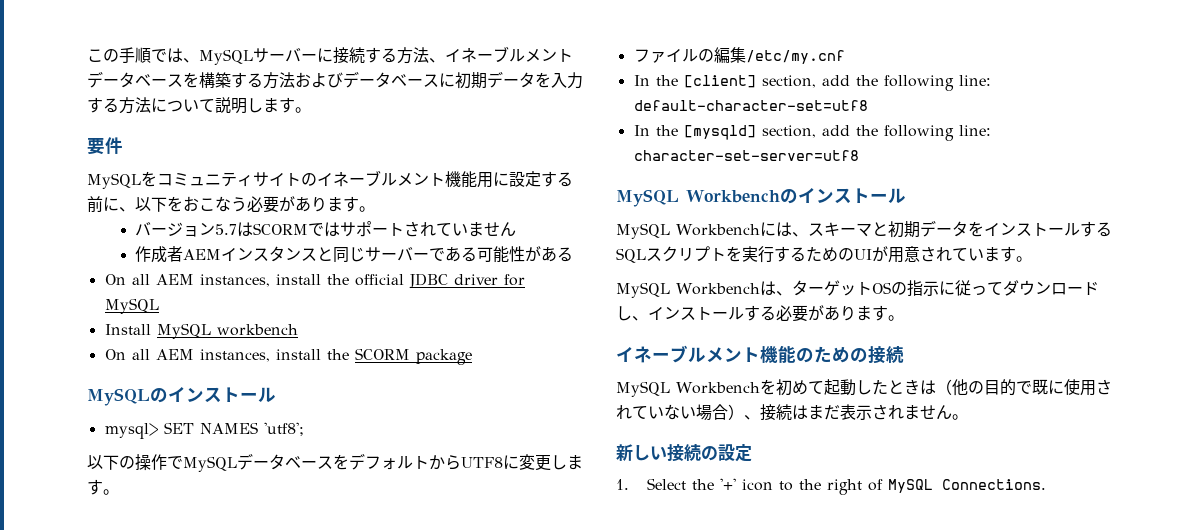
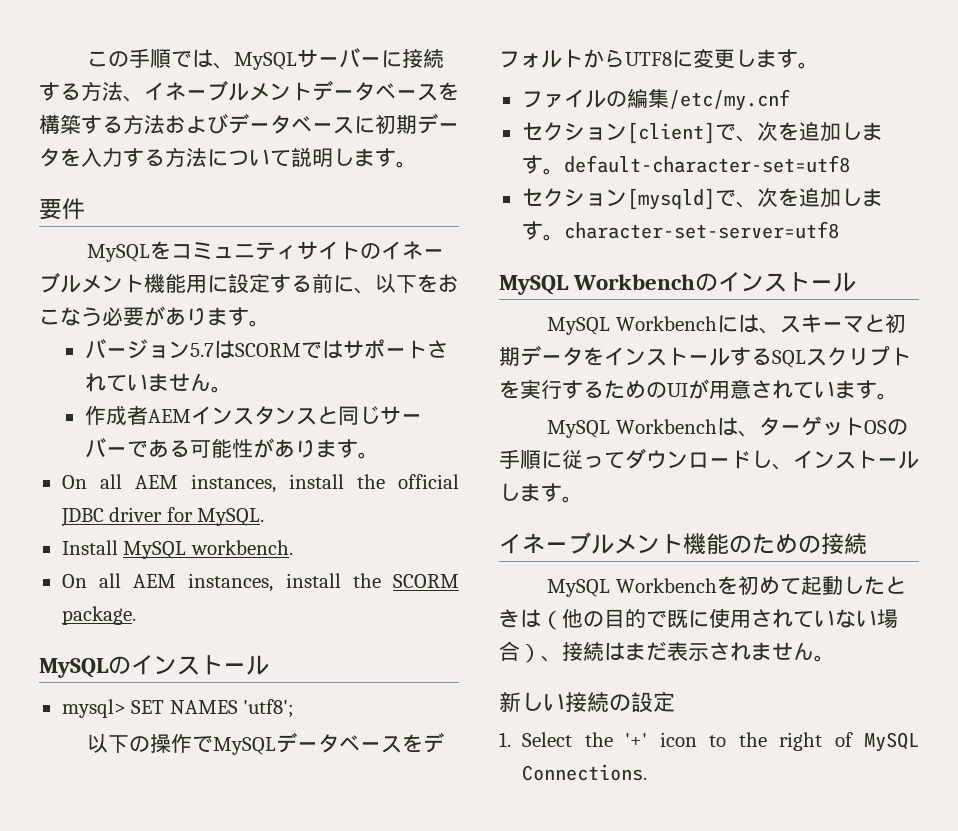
(517, 229) none -> [210,386,232,393] 。
[557,247,574,262] る -> [294,439,379,459] ります。
[104,298,159,314] MySQL -> [197,508,265,526] MySQL.
[216,324,298,336] workbench -> [190,540,293,555] workbench.
[415,349,472,365] package -> [61,606,136,625] package.
[633,75,991,91] [633,100,868,111] [633,125,991,141] In the [client] section, add the following line: default-character-set=utf8 // In the [mysqld] section, add the following line: -> [521,121,883,144] [521,155,850,175] [521,187,883,210] [521,221,564,241] セクション[client]で、次を追加します。default-character-set=utf8 // セクション[mysqld]で、次を追加します。
[906,280,939,297] 指示 -> [499,449,541,469] 手順
[744,305,856,322] する必要があり -> [499,483,520,501] し

